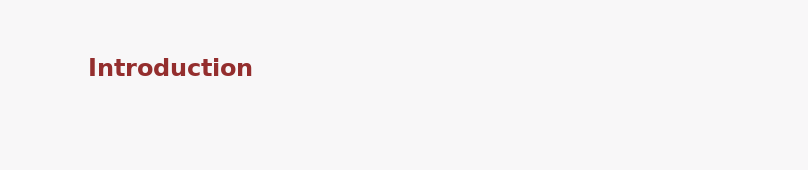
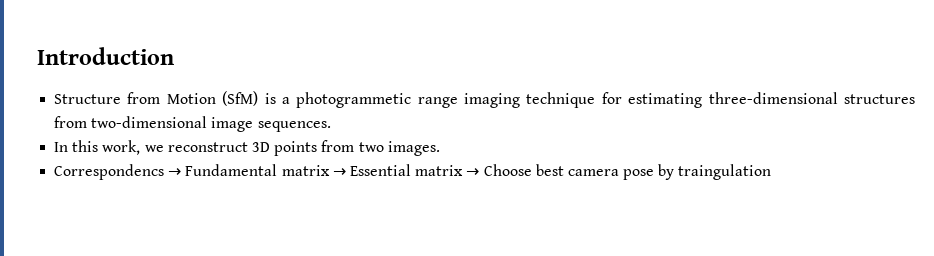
(253, 67) none -> [54,91,916,108] [54,116,331,132] [54,140,440,156] [54,164,772,180] // Structure from Motion (SfM) is a photogrammetic range imaging technique for estimating three-dimensional structures from two-dimensional image sequences. // In this work, we reconstruct 3D points from two images. // Correspondencs → Fundamental matrix → Essential matrix → Choose best camera pose by traingulation

